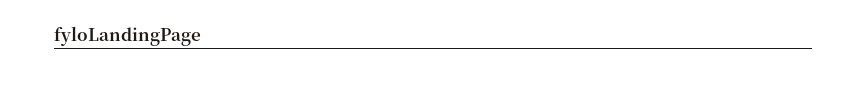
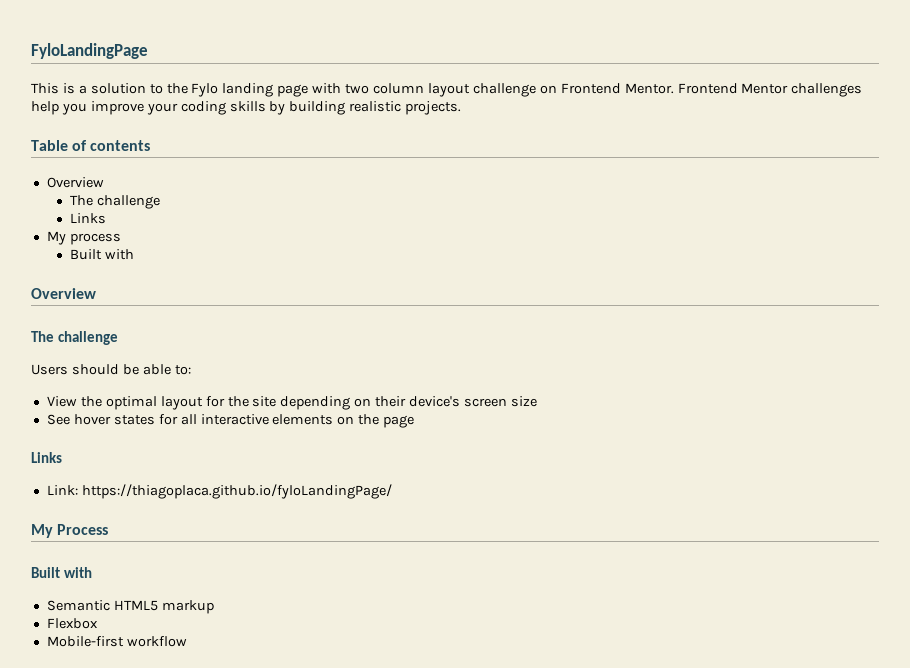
[54,26,201,46] fyloLandingPage -> [31,43,148,59] [31,83,863,97] [31,101,462,115] [31,140,151,151] [46,177,104,188] [70,195,161,209] [70,213,107,224] [46,231,121,245] [70,249,135,260] [31,288,96,299] [31,331,119,345] [31,364,191,375] [46,396,537,410] [46,414,415,428] [31,452,62,463] [46,484,392,499] [31,524,109,538] [31,567,93,578] [46,600,214,614] [46,618,98,629] [46,636,187,647] FyloLandingPage // This is a solution to the Fylo landing page with two column layout challenge on Frontend Mentor. Frontend Mentor challenges help you improve your coding skills by building realistic projects. // Table of contents // Overview // The challenge // Links // My process // Built with // Overview // The challenge // Users should be able to: // View the optimal layout for the site depending on their device's screen size // See hover states for all interactive elements on the page // Links // Link: https://thiagoplaca.github.io/fyloLandingPage/ // My Process // Built with // Semantic HTML5 markup // Flexbox // Mobile-first workflow

